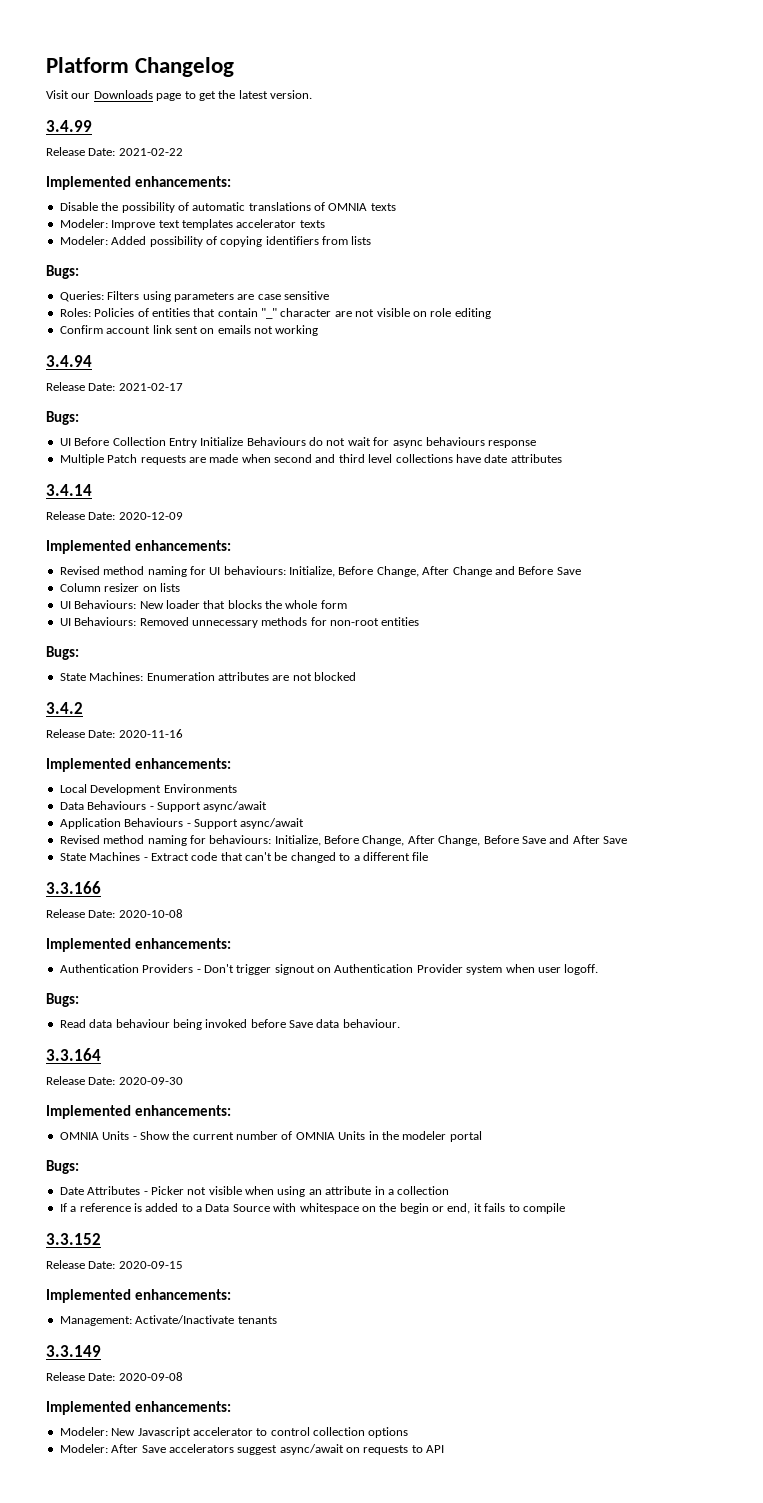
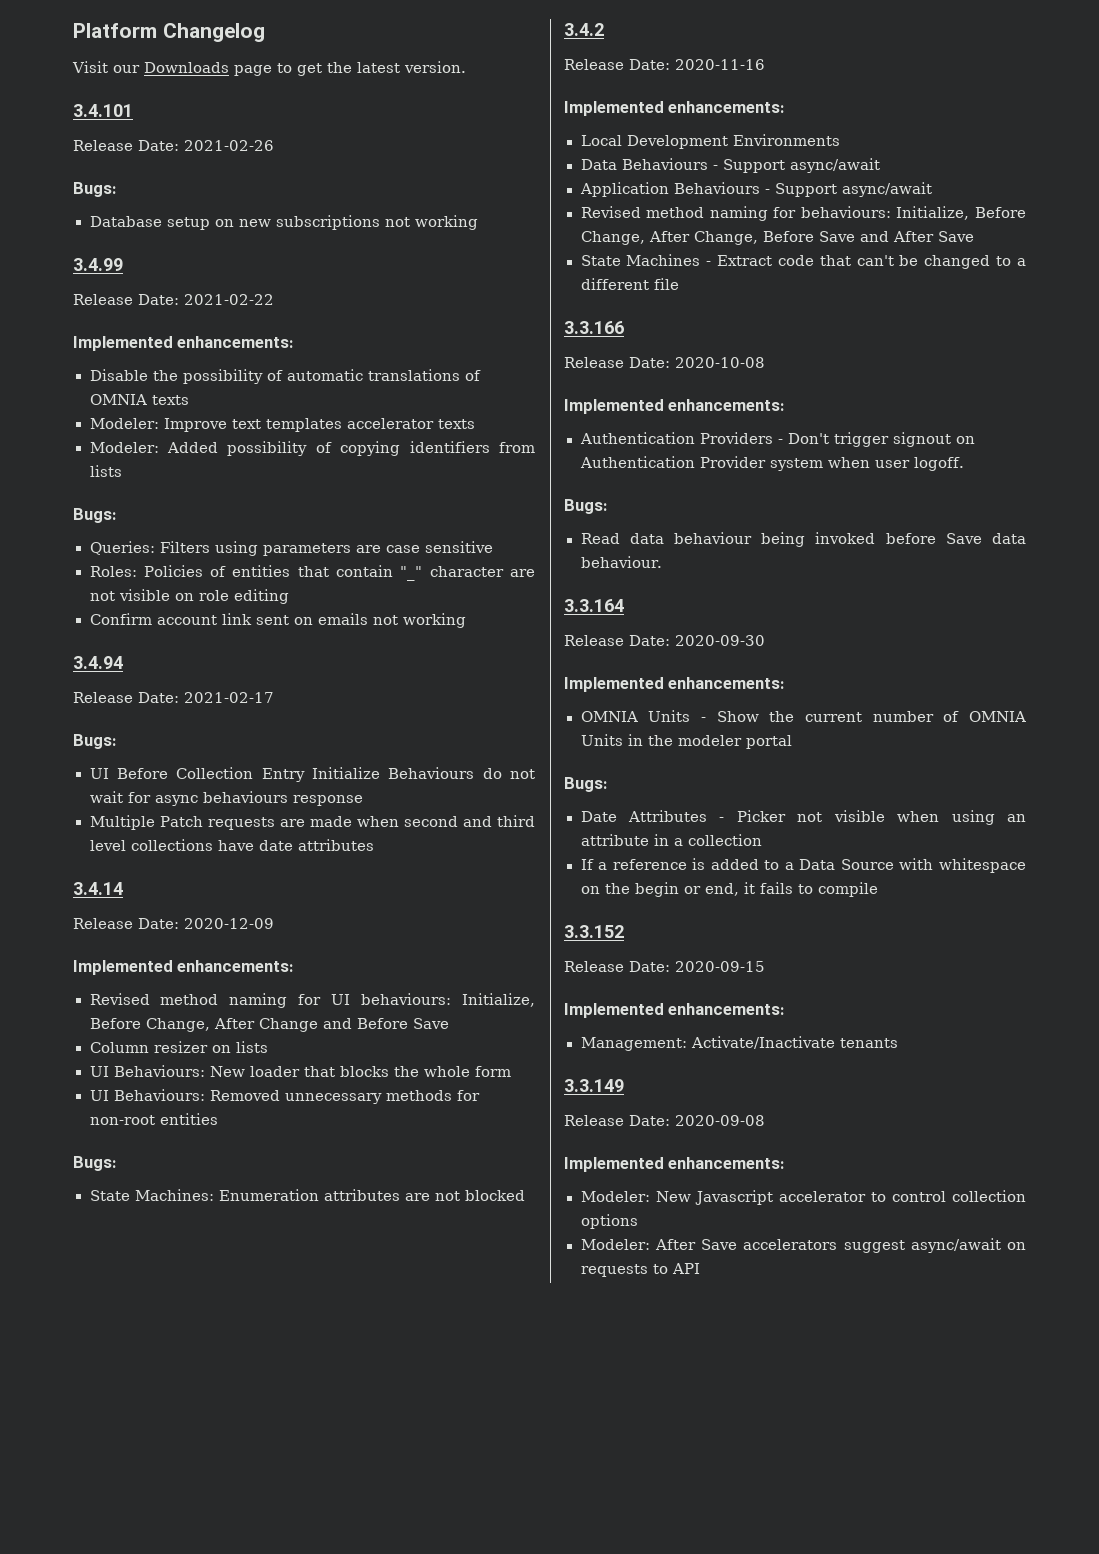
(312, 94) none -> [73,104,133,117] [73,140,274,151] [73,182,116,197] [89,215,478,230] // 3.4.101 // Release Date: 2021-02-26 // Bugs: // Database setup on new subscriptions not working

